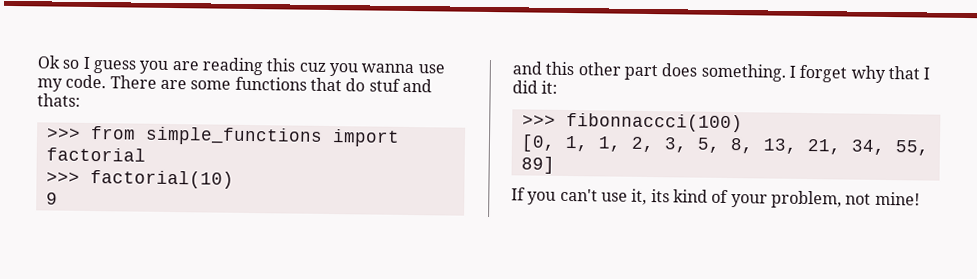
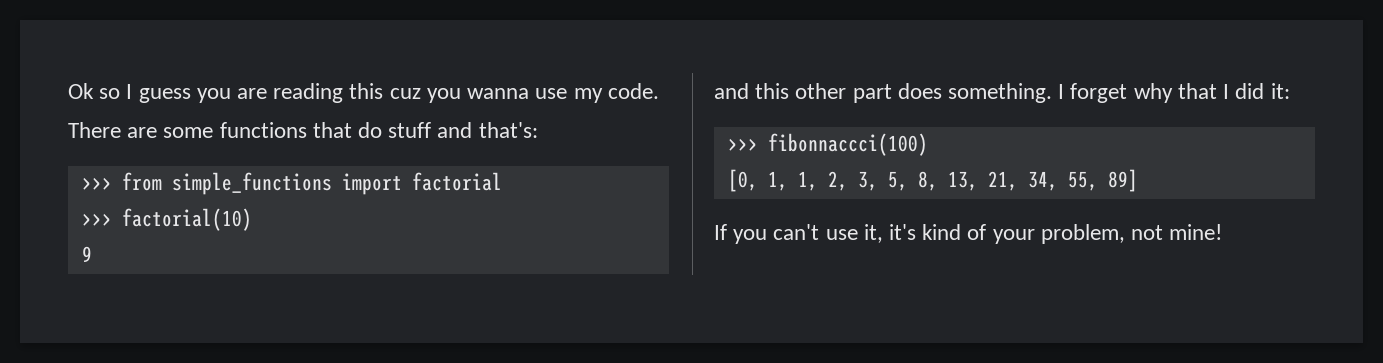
[368,78,432,93] [37,93,81,107] stuf and thats: -> [388,122,538,138] stuff and that's:
[650,189,670,203] its -> [889,224,917,240] it's

